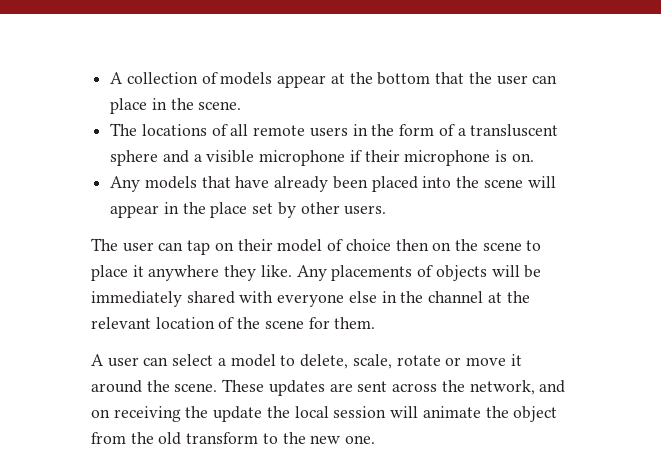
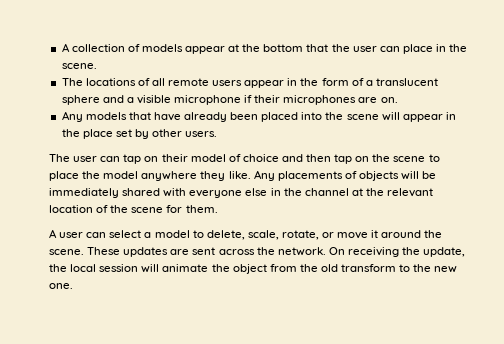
(348, 132) none -> [244,80,285,88] appear
[470,124,559,137] transluscent -> [375,78,438,86] translucent
[404,150,508,166] microphone is -> [283,95,378,105] microphones are
[395,239,429,251] then -> [281,154,353,164] and then tap
[132,265,144,277] it -> [82,171,139,179] the model
[396,355,441,366] rotate -> [281,230,319,240] rotate,
[469,380,566,395] [91,409,110,418] network, and on -> [277,247,345,256] network. On
[213,406,263,422] update -> [423,247,466,257] update,

